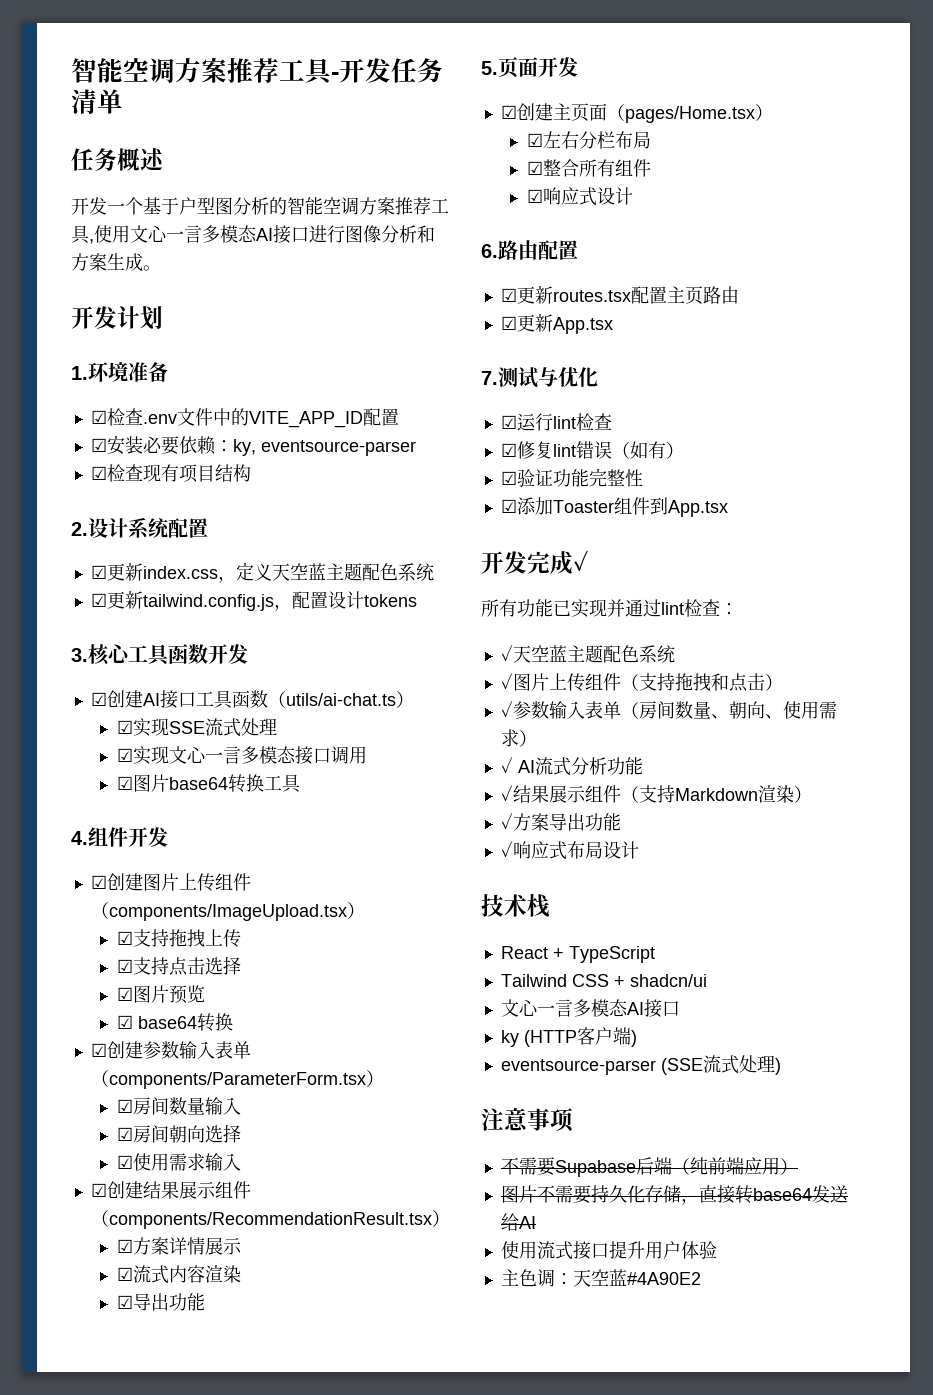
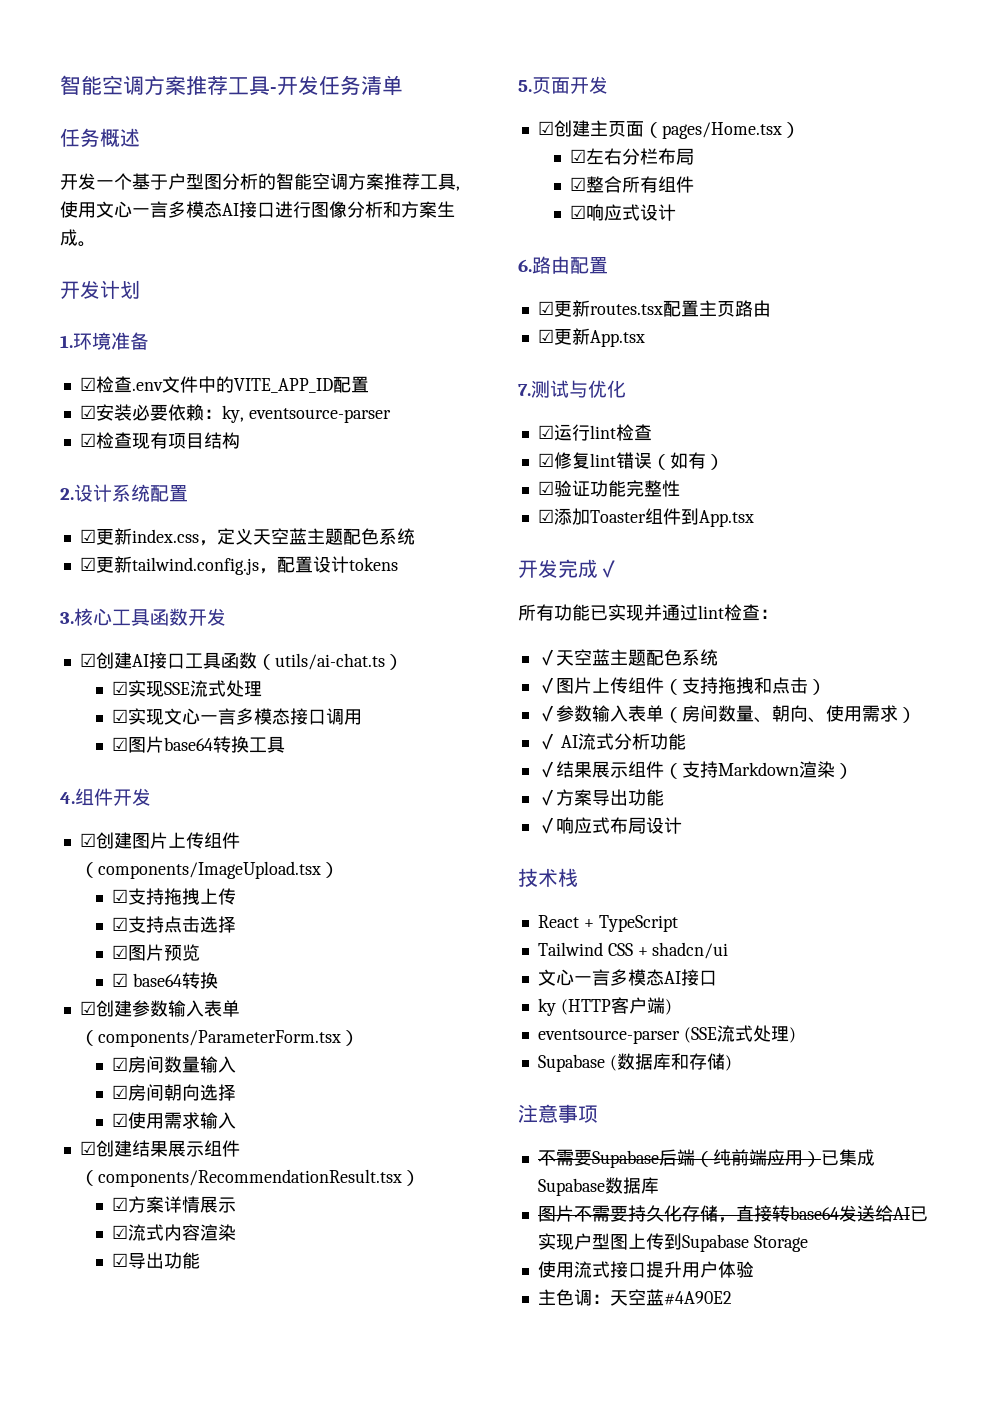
(781, 1066) none -> [537,1053,732,1072] // Supabase (数据库和存储)
(798, 1166) none -> [820,1149,875,1166] [537,1177,659,1196] 已集成Supabase数据库
(536, 1222) none -> [909,1206,928,1222] [537,1233,808,1252] 已实现户型图上传到Supabase Storage

